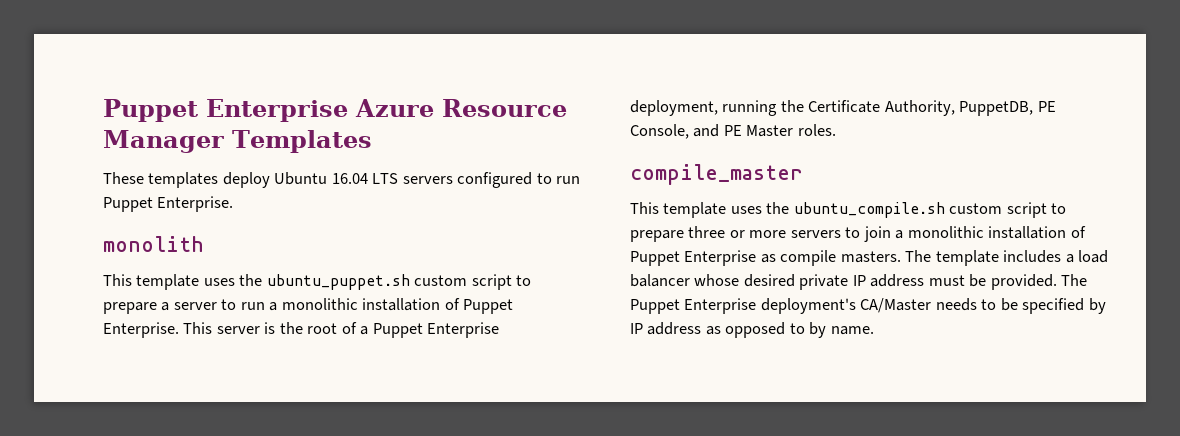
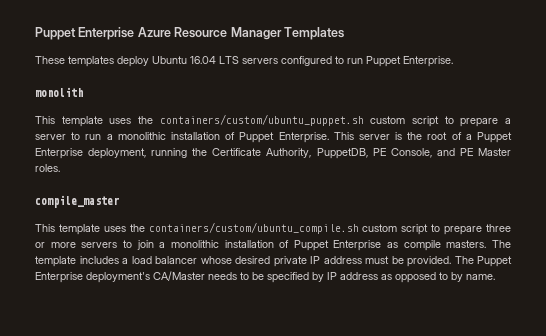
[266,274,410,290] ubuntu_puppet.sh -> [159,114,364,126] containers/custom/ubuntu_puppet.sh
[793,202,945,218] ubuntu_compile.sh -> [148,222,359,234] containers/custom/ubuntu_compile.sh

